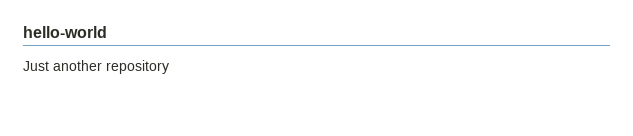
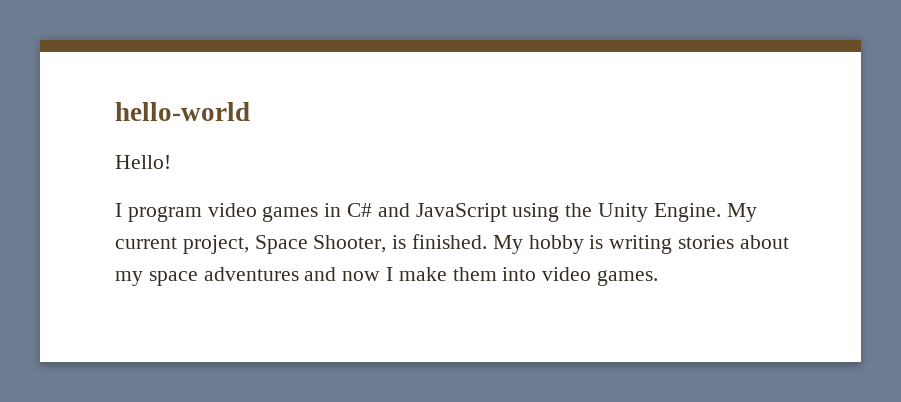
[23,60,169,74] Just another repository -> [115,155,171,169] [115,203,757,222] [115,234,789,254] [115,267,659,286] Hello! // I program video games in C# and JavaScript using the Unity Engine. My current project, Space Shooter, is finished. My hobby is writing stories about my space adventures and now I make them into video games.

